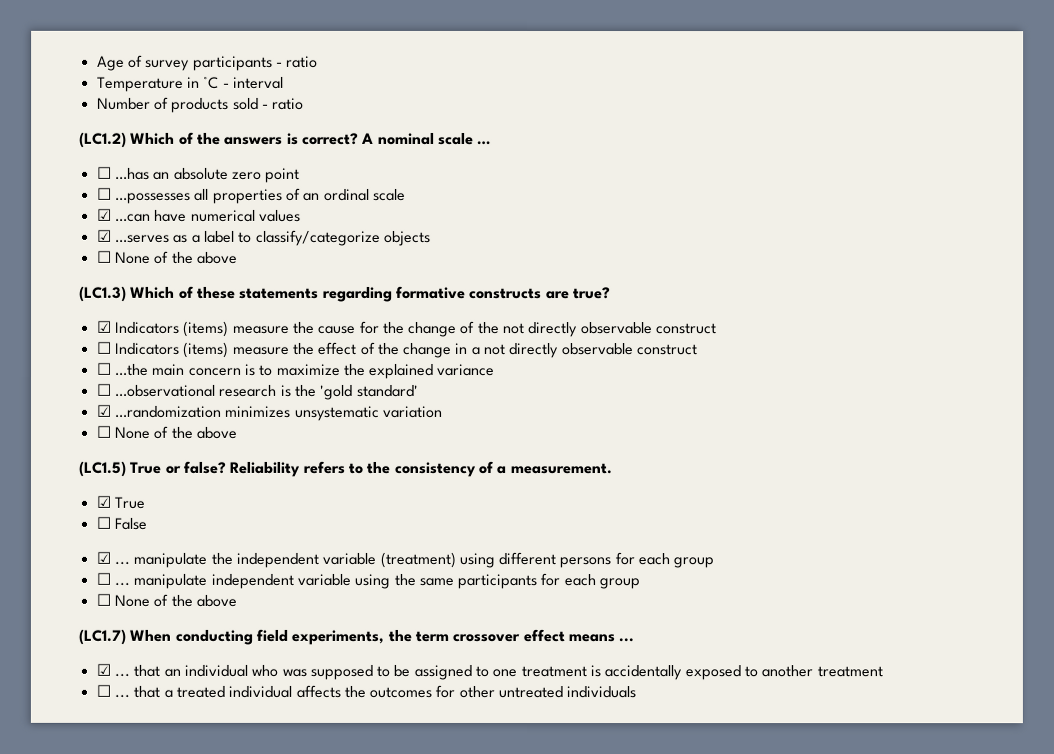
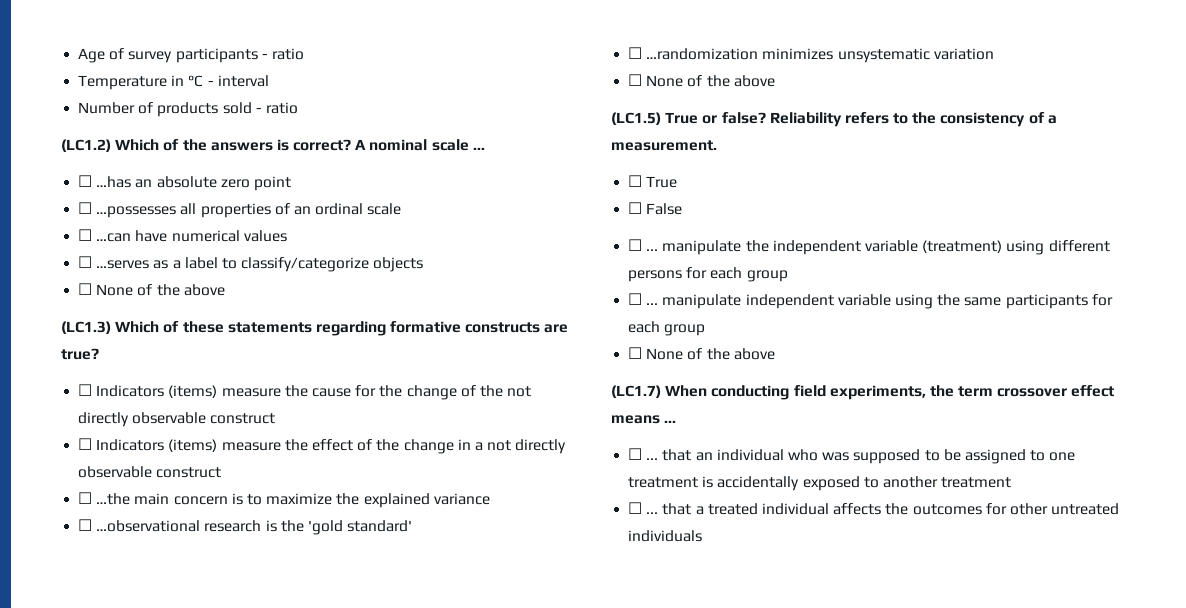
[96,208,112,221] ☑ -> [78,229,93,241] ☐
[96,229,112,242] ☑ -> [78,256,93,268] ☐
[96,320,112,333] ☑ -> [78,384,93,396] ☐
[95,404,111,417] ☑ -> [628,47,643,59] ☐
[95,495,111,508] ☑ -> [628,175,643,187] ☐
[95,551,111,564] ☑ -> [628,239,643,251] ☐
[95,663,111,676] ☑ -> [628,448,643,460] ☐

